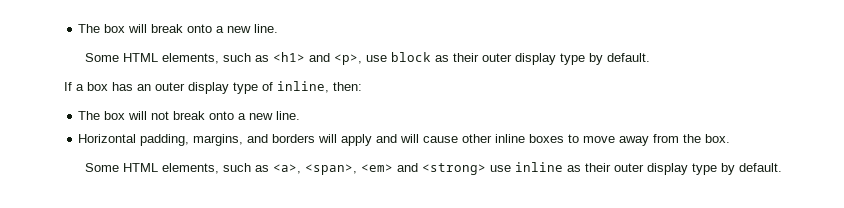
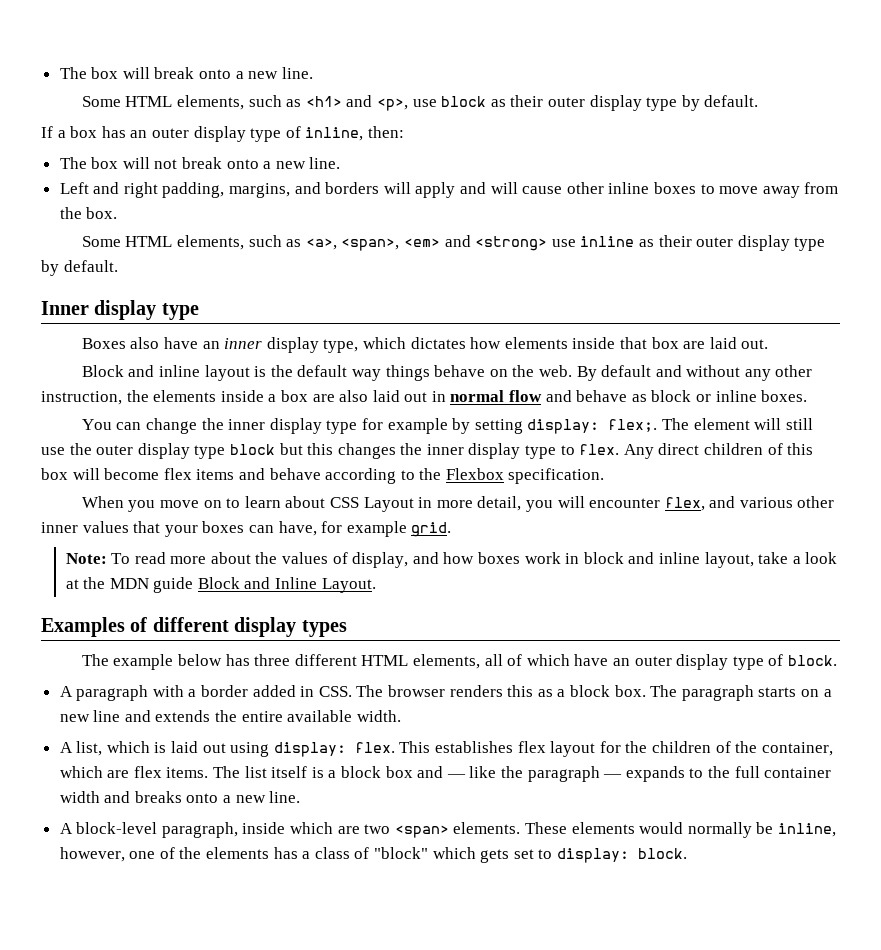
[78,134,137,143] Horizontal -> [59,182,158,198] Left and right
(782, 167) none -> [41,300,199,320] [81,337,769,353] [81,365,813,381] [41,390,808,405] [81,418,813,434] [41,443,814,459] [41,468,605,484] [81,496,835,512] [41,521,452,537] [65,552,838,568] [65,577,376,593] [41,617,347,637] [81,654,837,670] [59,685,832,701] [59,710,401,722] [59,741,833,757] [59,766,832,782] [59,791,301,803] [59,822,836,838] [59,847,687,863] // Inner display type // Boxes also have an inner display type, which dictates how elements inside that box are laid out. // Block and inline layout is the default way things behave on the web. By default and without any other instruction, the elements inside a box are also laid out in normal flow and behave as block or inline boxes. // You can change the inner display type for example by setting display: flex;. The element will still use the outer display type block but this changes the inner display type to flex. Any direct children of this box will become flex items and behave according to the Flexbox specification. // When you move on to learn about CSS Layout in more detail, you will encounter flex, and various other inner values that your boxes can have, for example grid. // Note: To read more about the values of display, and how boxes work in block and inline layout, take a look at the MDN guide Block and Inline Layout. // Examples of different display types // The example below has three different HTML elements, all of which have an outer display type of block. // A paragraph with a border added in CSS. The browser renders this as a block box. The paragraph starts on a new line and extends the entire available width. // A list, which is laid out using display: flex. This establishes flex layout for the children of the container, which are flex items. The list itself is a block box and — like the paragraph — expands to the full container width and breaks onto a new line. // A block-level paragraph, inside which are two <span> elements. These elements would normally be inline, however, one of the elements has a class of "block" which gets set to display: block.

